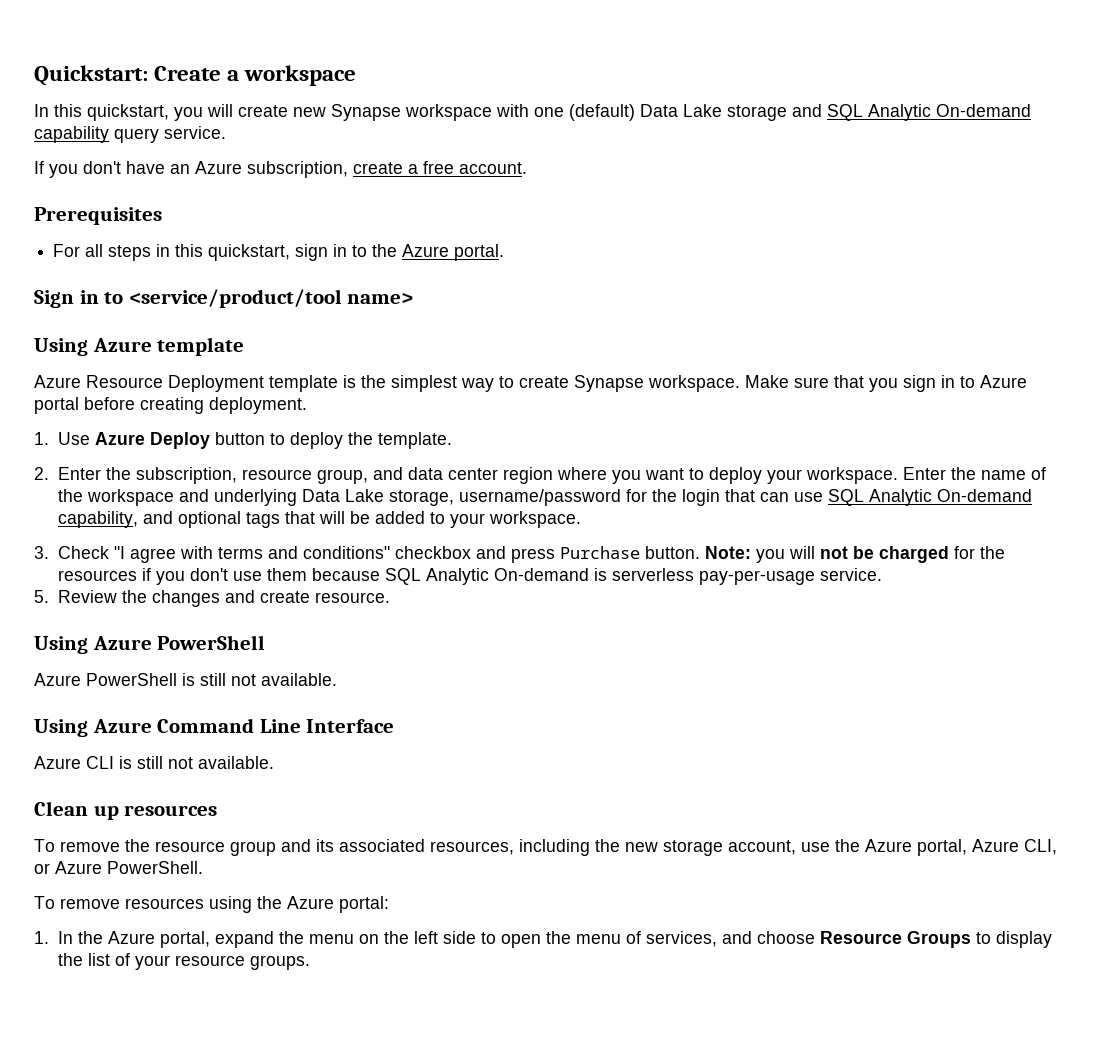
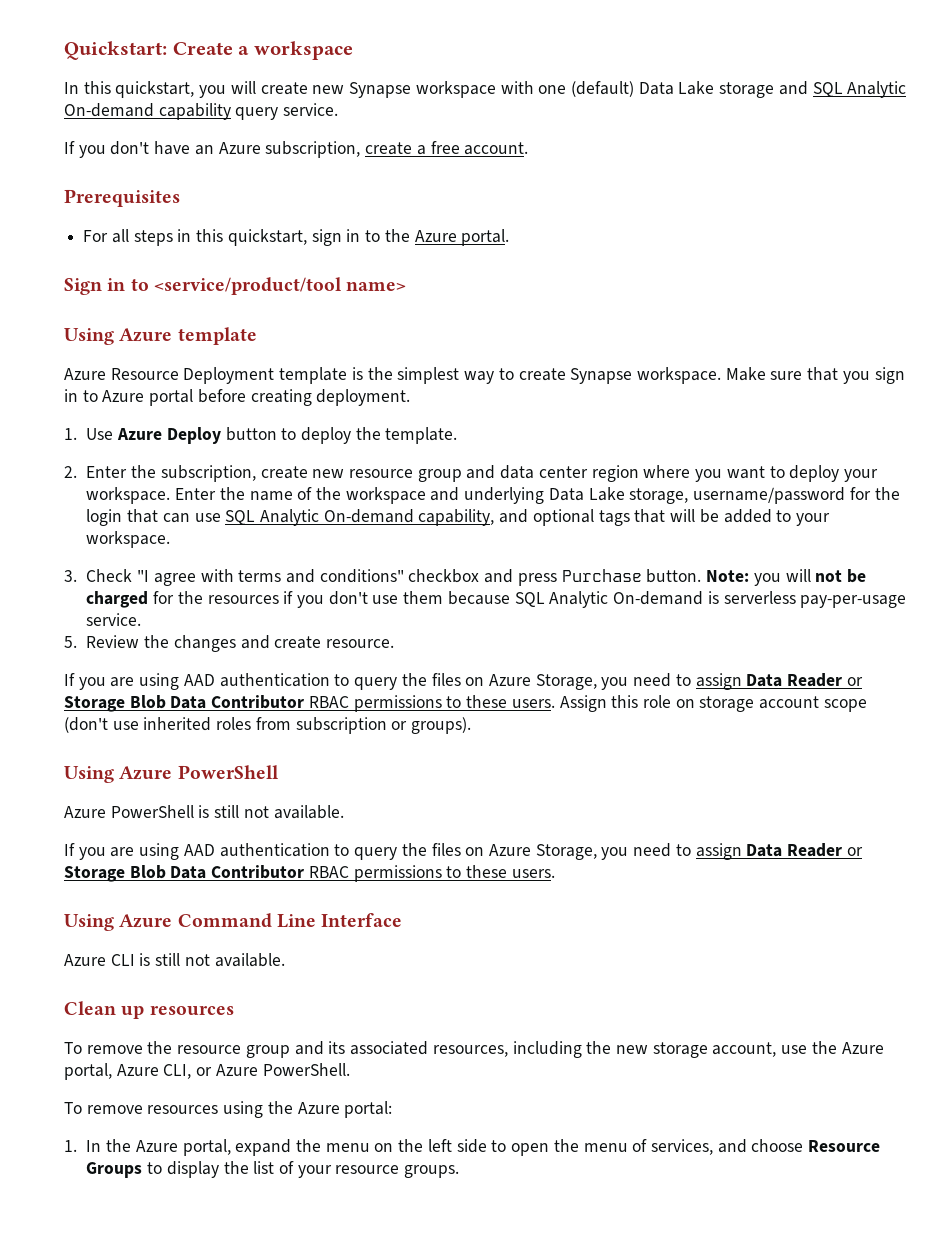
[241,469,368,484] resource group, -> [260,466,462,482] create new resource group
(390, 597) none -> [64,673,863,690] [64,695,867,712] [64,717,472,734] // If you are using AAD authentication to query the files on Azure Storage, you need to assign Data Reader or Storage Blob Data Contributor RBAC permissions to these users. Assign this role on storage account scope (don't use inherited roles from subscription or groups).
(337, 679) none -> [64,843,863,860] [64,865,555,882] // If you are using AAD authentication to query the files on Azure Storage, you need to assign Data Reader or Storage Blob Data Contributor RBAC permissions to these users.

